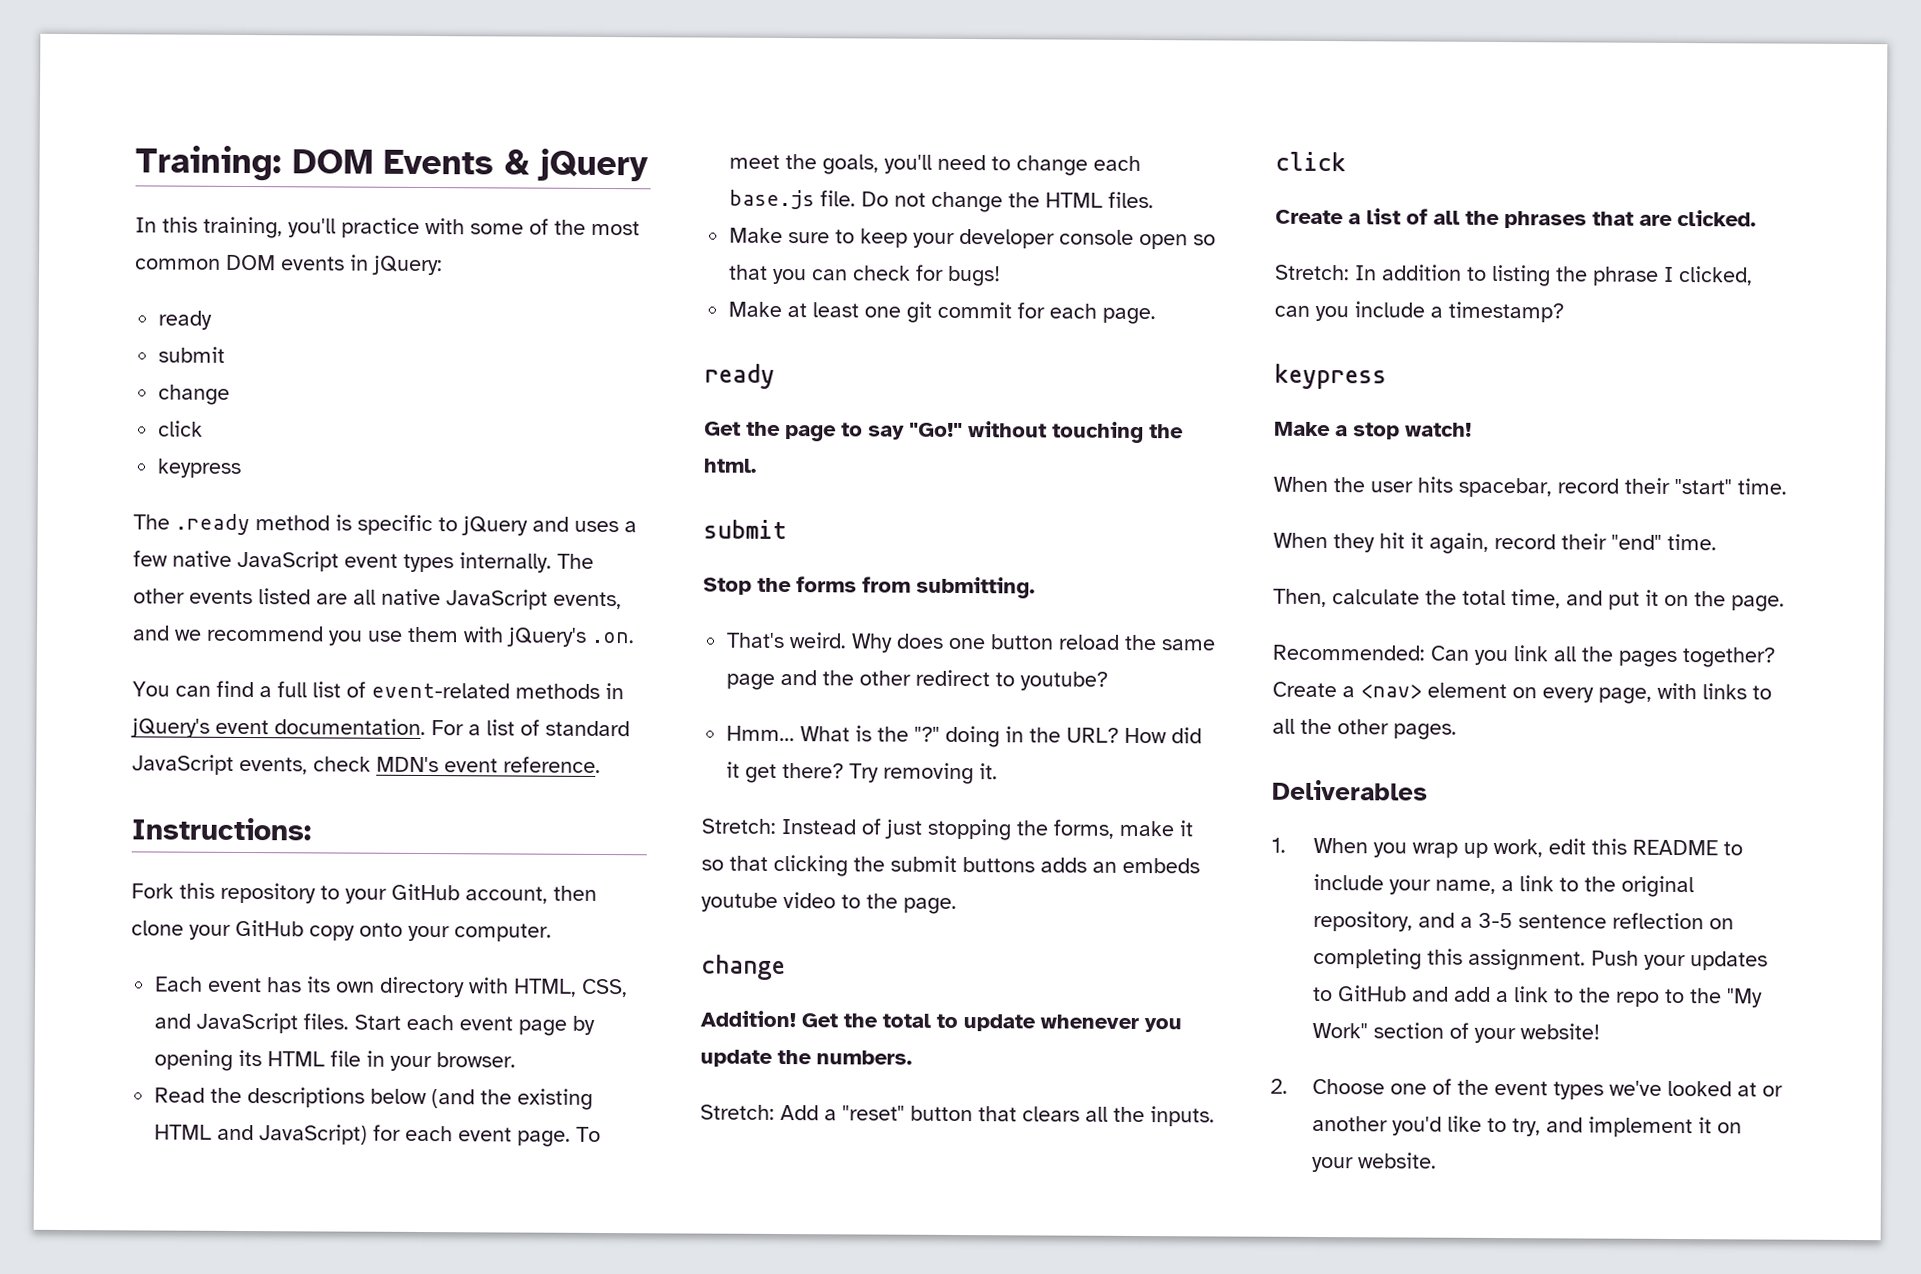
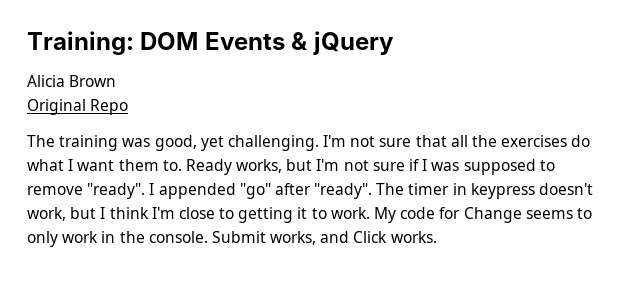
[135,216,640,239] [135,254,443,276] [158,310,213,330] [158,346,226,363] [158,384,231,405] [158,420,204,437] [157,458,242,478] [133,513,637,536] [133,550,594,573] [133,588,622,610] [132,625,635,647] [132,680,624,700] [130,718,630,738] [132,754,601,775] [131,817,311,841] [131,882,597,904] [131,919,552,942] [155,976,629,998] [154,1012,596,1036] [154,1049,517,1072] [154,1087,594,1110] [154,1124,602,1147] [729,154,1142,176] [729,189,1155,213] [729,227,1217,250] [728,264,1002,287] [728,301,1157,325] [704,363,775,389] [704,421,1184,444] [703,458,756,473] [703,519,788,540] [703,576,1035,599] [726,632,1216,653] [726,669,1109,691] [726,725,1203,748] [726,761,999,785] [701,818,1193,841] [701,854,1200,877] [701,892,957,914] [701,954,786,981] [700,1010,1182,1033] [700,1049,912,1067] [700,1104,1215,1127] [1275,151,1346,172] [1275,208,1756,229] [1275,264,1753,287] [1274,301,1564,323] [1274,363,1387,390] [1274,421,1472,440] [1273,476,1787,498] [1273,532,1717,554] [1273,588,1785,612] [1272,644,1775,668] [1272,681,1772,704] [1272,718,1457,740] [1272,779,1428,801] [1271,837,1744,858] [1313,873,1695,898] [1313,910,1735,932] [1313,947,1769,971] [1312,985,1764,1008] [1312,1022,1601,1044] [1270,1078,1784,1100] [1312,1115,1743,1138] [1312,1152,1438,1173] In this training, you'll practice with some of the most common DOM events in jQuery: // ready // submit // change // click // keypress // The .ready method is specific to jQuery and uses a few native JavaScript event types internally. The other events listed are all native JavaScript events, and we recommend you use them with jQuery's .on. // You can find a full list of event-related methods in jQuery's event documentation. For a list of standard JavaScript events, check MDN's event reference. // Instructions: // Fork this repository to your GitHub account, then clone your GitHub copy onto your computer. // Each event has its own directory with HTML, CSS, and JavaScript files. Start each event page by opening its HTML file in your browser. // Read the descriptions below (and the existing HTML and JavaScript) for each event page. To meet the goals, you'll need to change each base.js file. Do not change the HTML files. // Make sure to keep your developer console open so that you can check for bugs! // Make at least one git commit for each page. // ready // Get the page to say "Go!" without touching the html. // submit // Stop the forms from submitting. // That's weird. Why does one button reload the same page and the other redirect to youtube? // Hmm... What is the "?" doing in the URL? How did it get there? Try removing it. // Stretch: Instead of just stopping the forms, make it so that clicking the submit buttons adds an embeds youtube video to the page. // change // Addition! Get the total to update whenever you update the numbers. // Stretch: Add a "reset" button that clears all the inputs. // click // Create a list of all the phrases that are clicked. // Stretch: In addition to listing the phrase I clicked, can you include a timestamp? // keypress // Make a stop watch! // When the user hits spacebar, record their "start" time. // When they hit it again, record their "end" time. // Then, calculate the total time, and put it on the page. // Recommended: Can you link all the pages together? Create a <nav> element on every page, with links to all the other pages. // Deliverables // 1. When you wrap up work, edit this README to include your name, a link to the original repository, and a 3-5 sentence reflection on completing this assignment. Push your updates to GitHub and add a link to the repo to the "My Work" section of your website! // 2. Choose one of the event types we've looked at or another you'd like to try, and implement it on your website. -> [27,75,117,87] [27,99,129,115] [27,135,591,151] [27,159,555,175] [27,183,594,199] [27,207,592,223] [27,231,437,247] Alicia Brown // Original Repo // The training was good, yet challenging. I'm not sure that all the exercises do what I want them to. Ready works, but I'm not sure if I was supposed to remove "ready". I appended "go" after "ready". The timer in keypress doesn't work, but I think I'm close to getting it to work. My code for Change seems to only work in the console. Submit works, and Click works.

